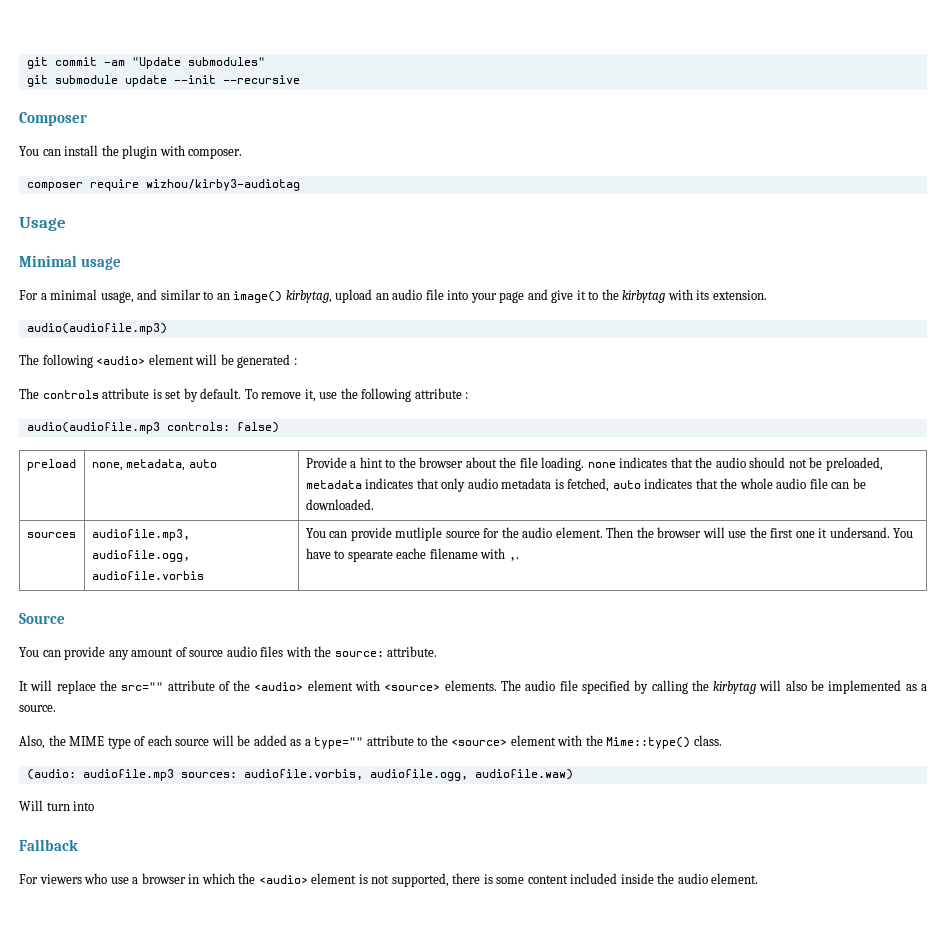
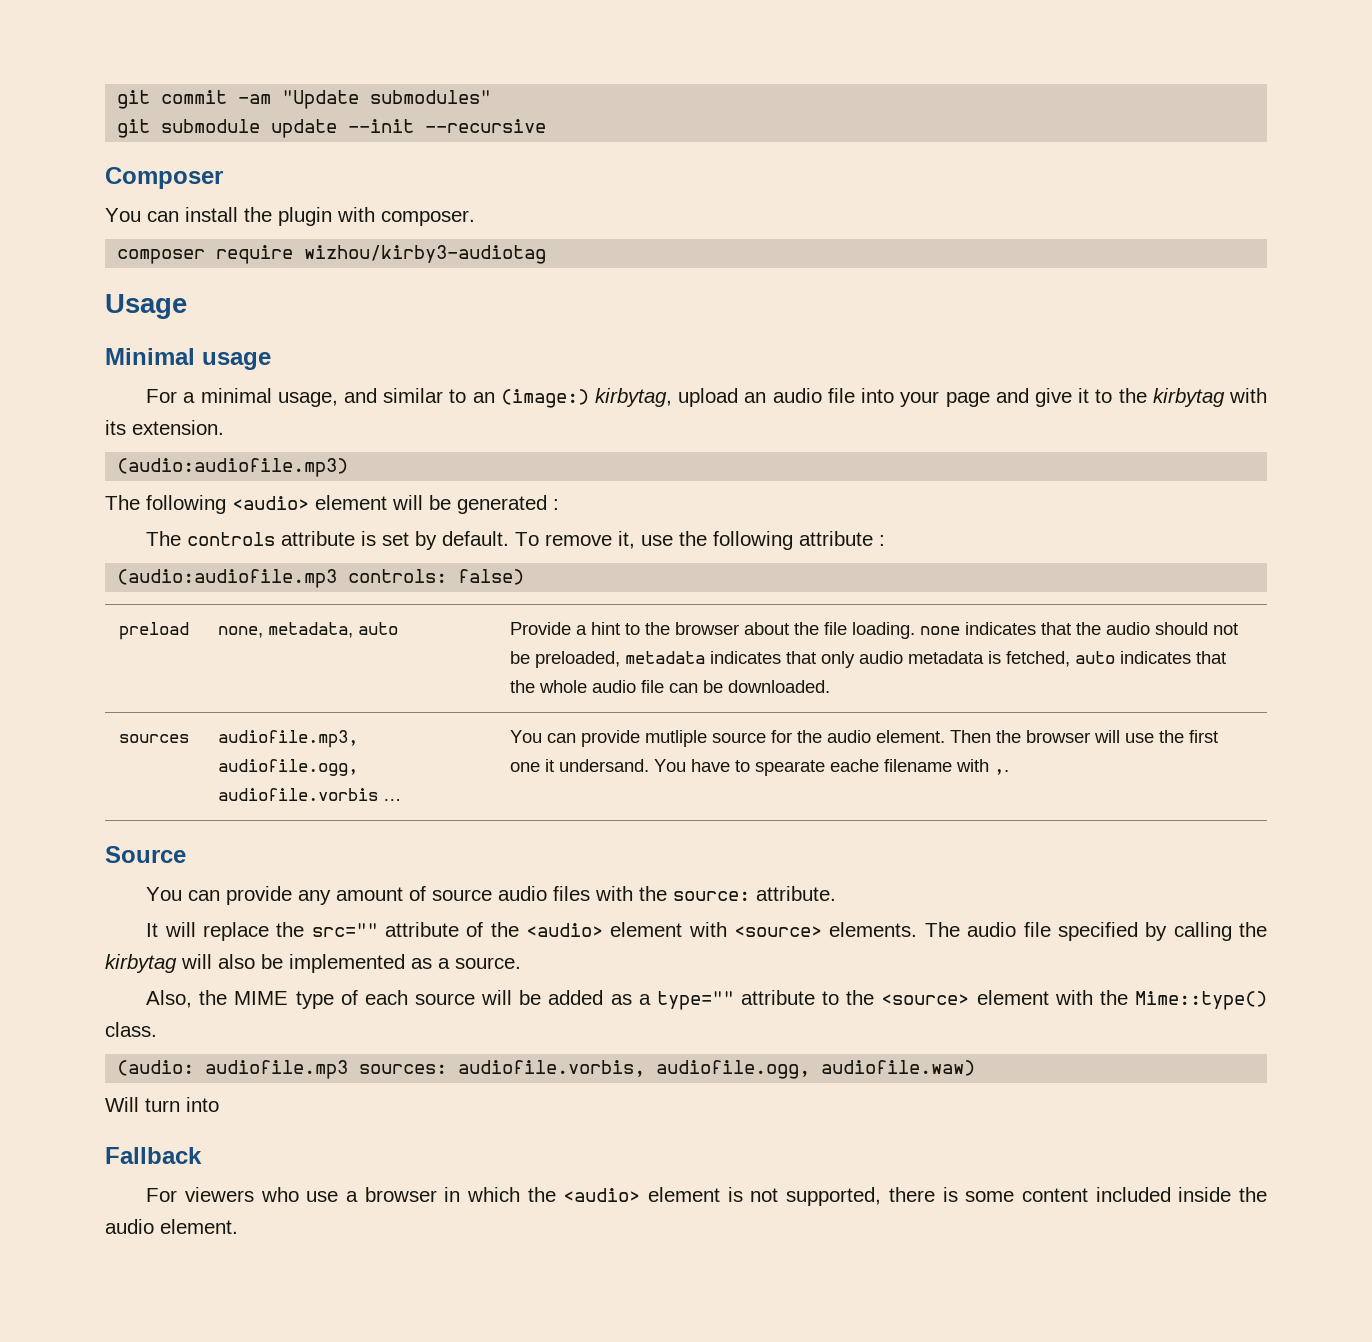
[233,291,283,303] image() -> [500,389,589,408] (image:)
[26,323,167,335] audio(audiofile.mp3) -> [117,458,349,477] (audio:audiofile.mp3)
[26,422,160,434] audio(audiofile.mp3 -> [117,569,338,588] (audio:audiofile.mp3
(204, 575) none -> [383,799,403,801] …

